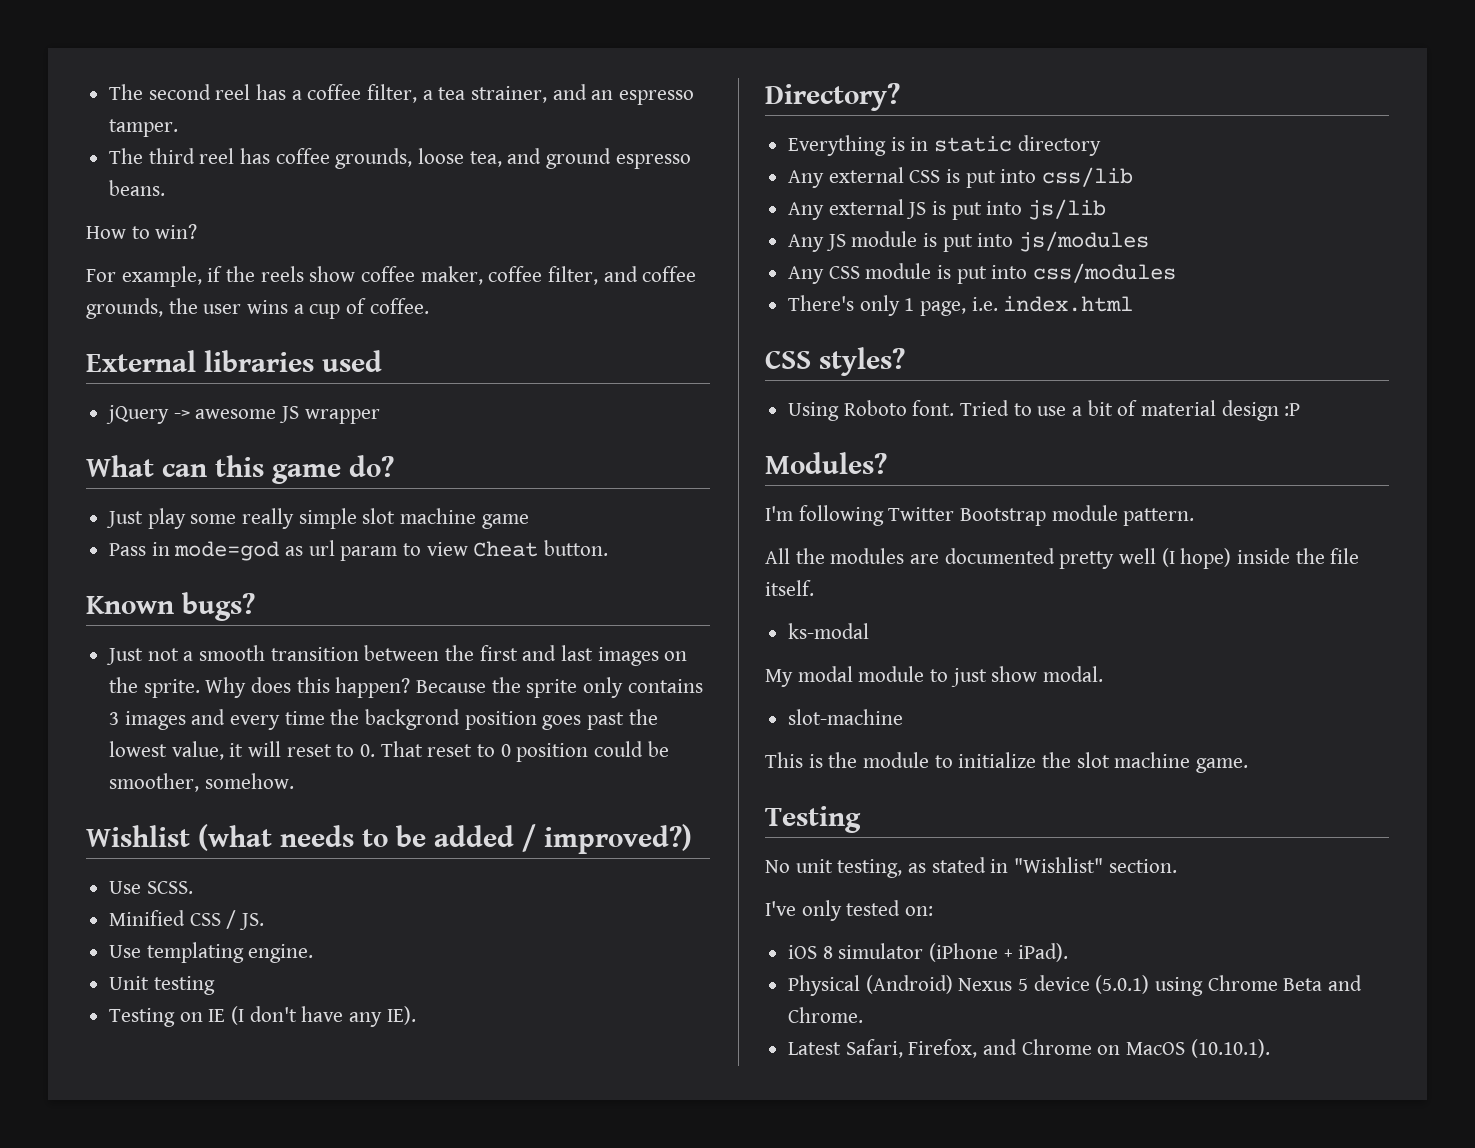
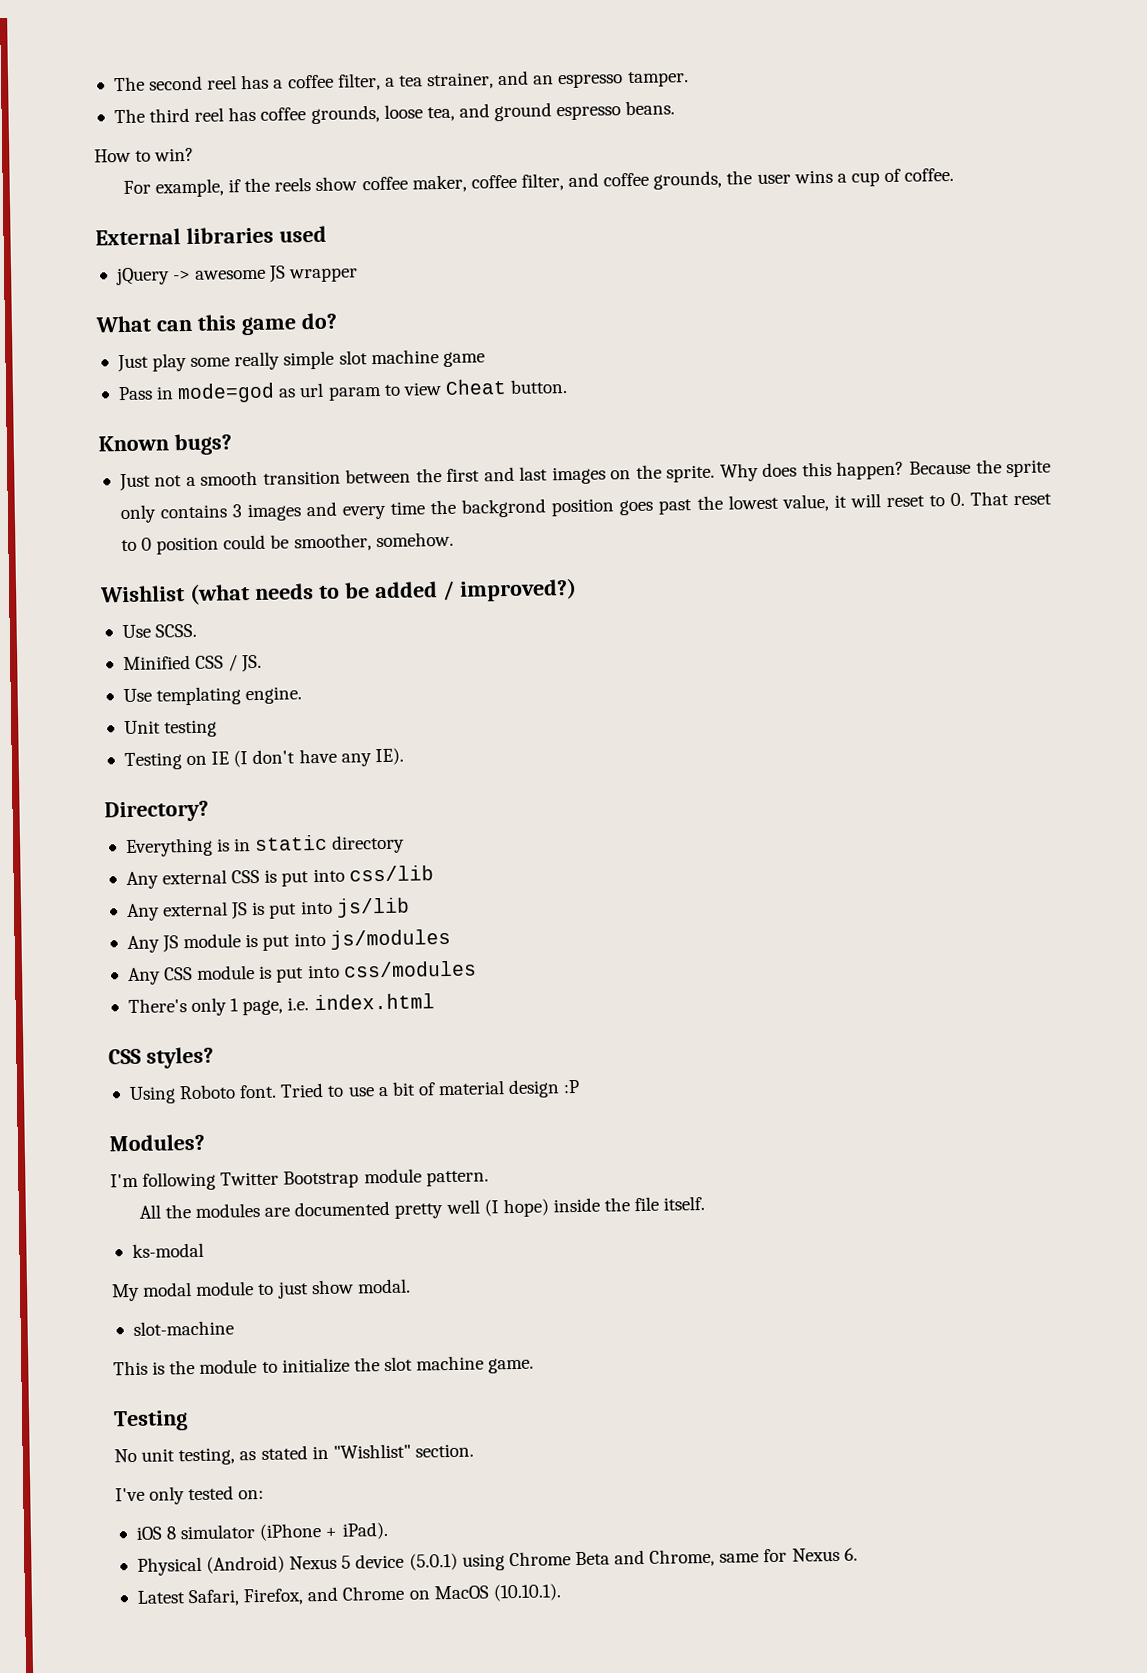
[788,1007,864,1023] Chrome. -> [649,1547,858,1567] Chrome, same for Nexus 6.

